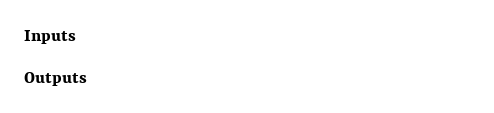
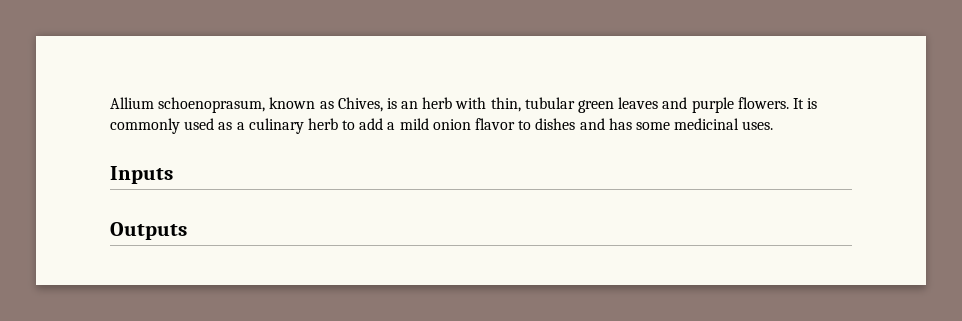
(24, 37) none -> [110,97,818,113] [110,118,774,134] Allium schoenoprasum, known as Chives, is an herb with thin, tubular green leaves and purple flowers. It is commonly used as a culinary herb to add a mild onion flavor to dishes and has some medicinal uses. //

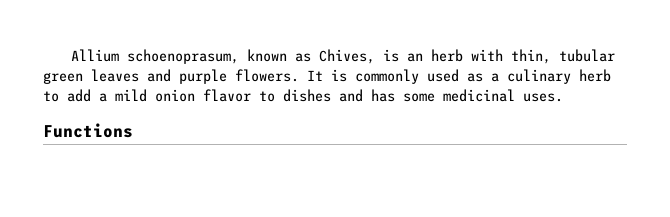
[110,166,173,184] [110,222,187,240] Inputs // Outputs -> [43,123,133,138] Functions

